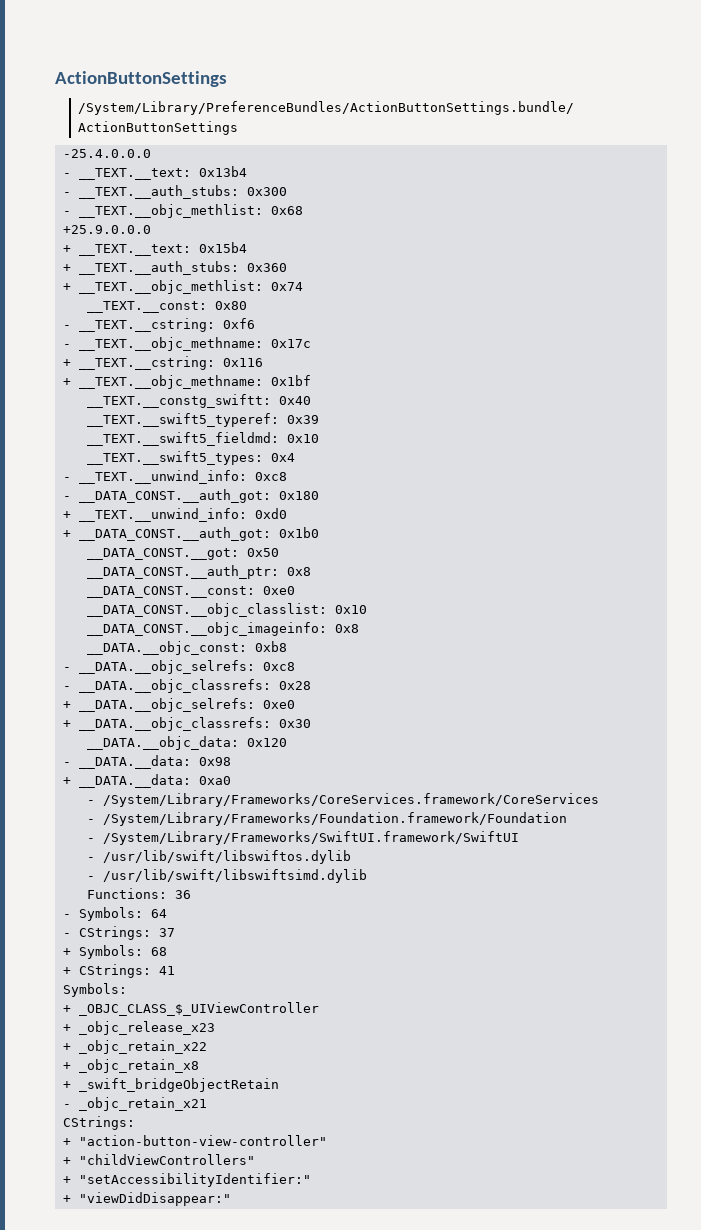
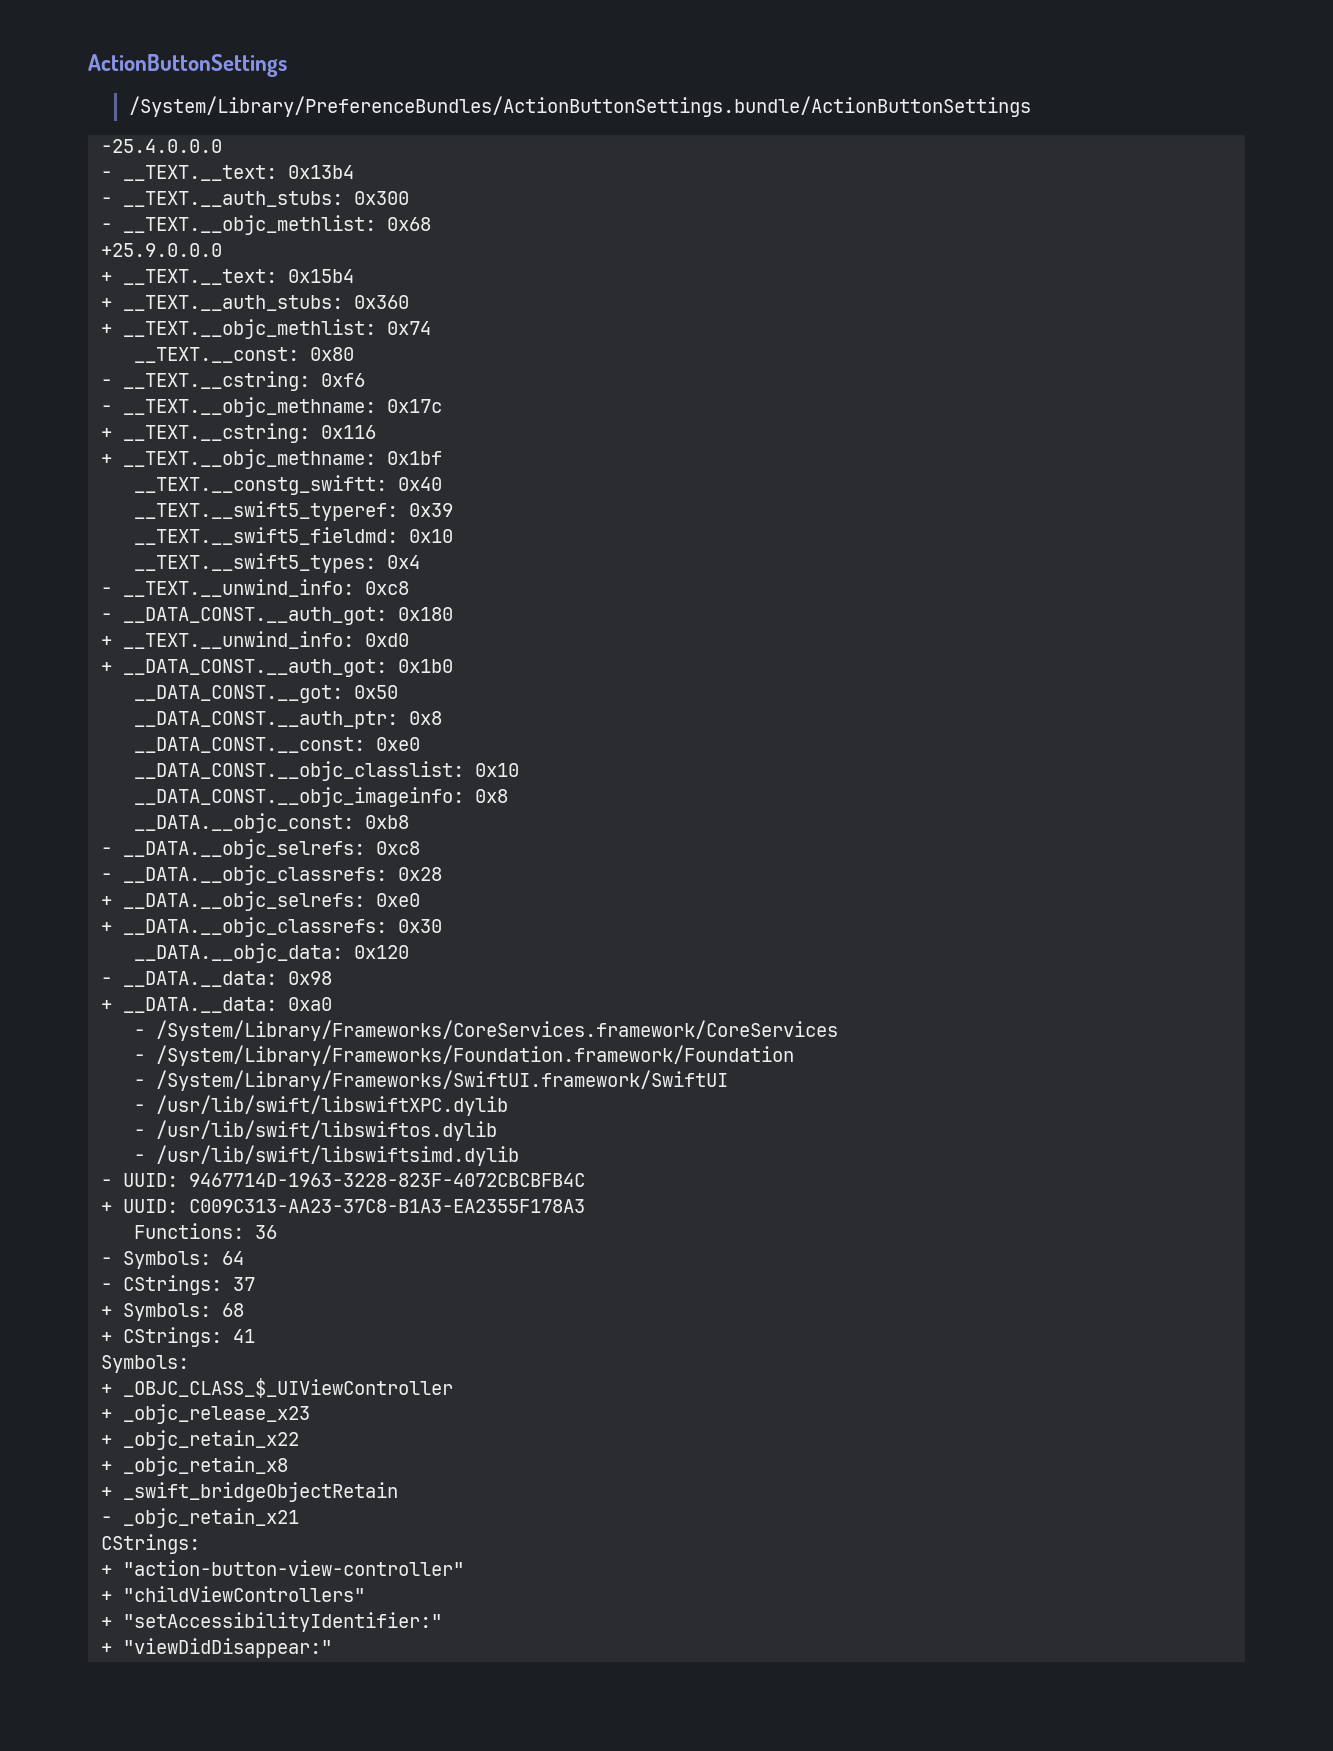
(520, 838) none -> [133,1095,508,1116] // - /usr/lib/swift/libswiftXPC.dylib
(368, 876) none -> [100,1173,585,1187] [100,1199,585,1213] // - UUID: 9467714D-1963-3228-823F-4072CBCBFB4C // + UUID: C009C313-AA23-37C8-B1A3-EA2355F178A3

